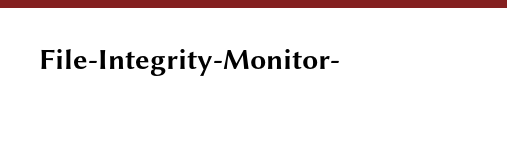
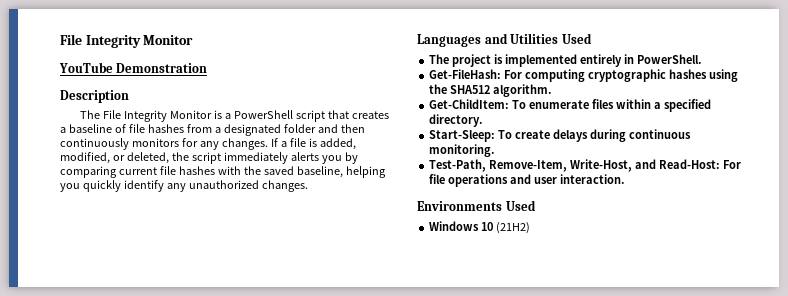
[39,49,340,76] File-Integrity-Monitor- -> [60,34,194,48] [59,62,208,73] [60,90,129,103] [80,110,389,122] [60,124,365,136] [60,138,356,150] [60,152,358,164] [60,166,386,178] [60,180,308,192] [417,33,592,47] [429,54,702,67] [429,69,738,82] [429,84,553,97] [429,99,711,112] [429,114,484,127] [429,129,691,142] [429,144,496,157] [429,159,741,172] [429,174,625,187] [417,200,536,211] [429,221,531,234] File Integrity Monitor // YouTube Demonstration // Description // The File Integrity Monitor is a PowerShell script that creates a baseline of file hashes from a designated folder and then continuously monitors for any changes. If a file is added, modified, or deleted, the script immediately alerts you by comparing current file hashes with the saved baseline, helping you quickly identify any unauthorized changes. // Languages and Utilities Used // The project is implemented entirely in PowerShell. // Get-FileHash: For computing cryptographic hashes using the SHA512 algorithm. // Get-ChildItem: To enumerate files within a specified directory. // Start-Sleep: To create delays during continuous monitoring. // Test-Path, Remove-Item, Write-Host, and Read-Host: For file operations and user interaction. // Environments Used // Windows 10 (21H2)

